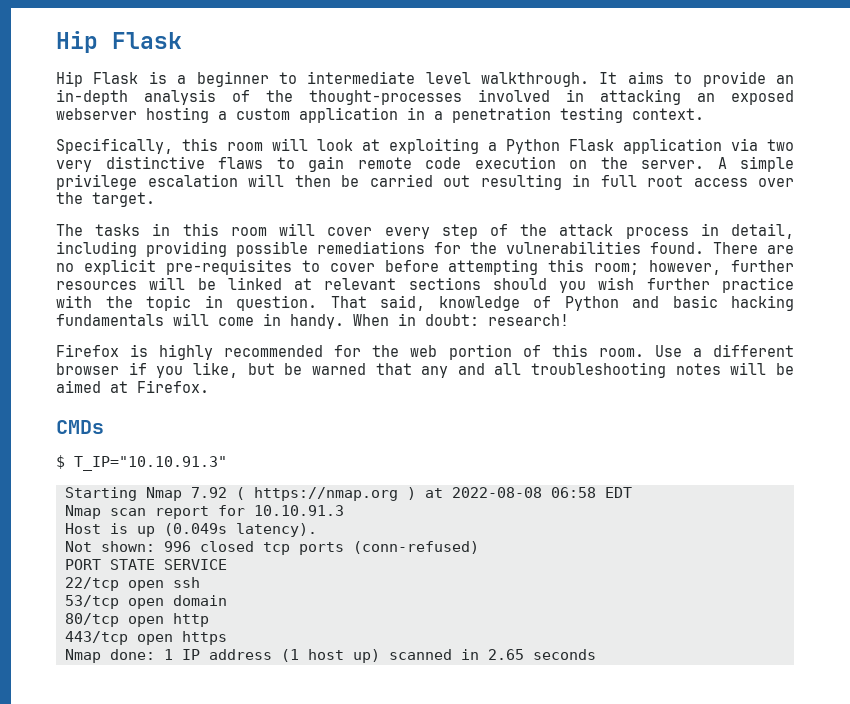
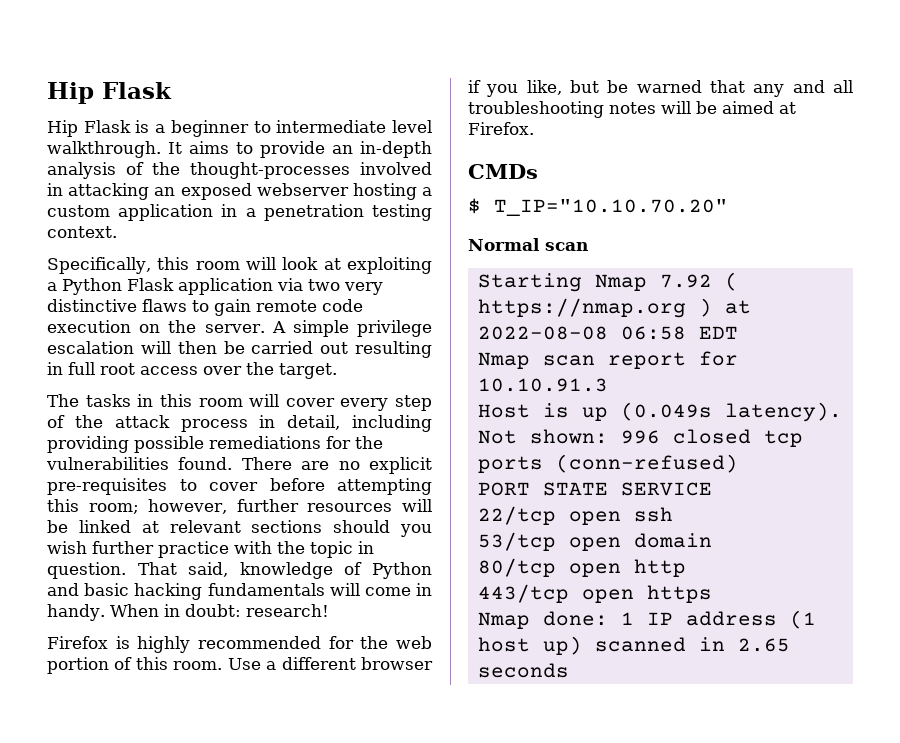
[74,456,227,471] T_IP="10.10.91.3" -> [494,199,728,216] [468,238,588,251] T_IP="10.10.70.20" // Normal scan

